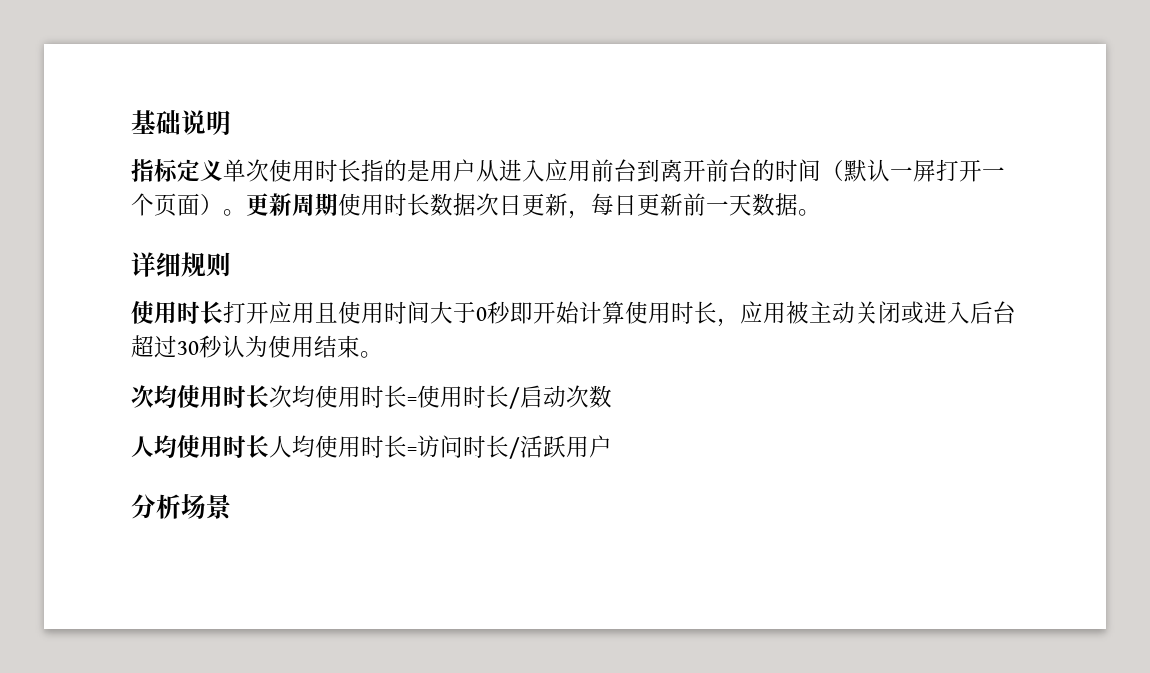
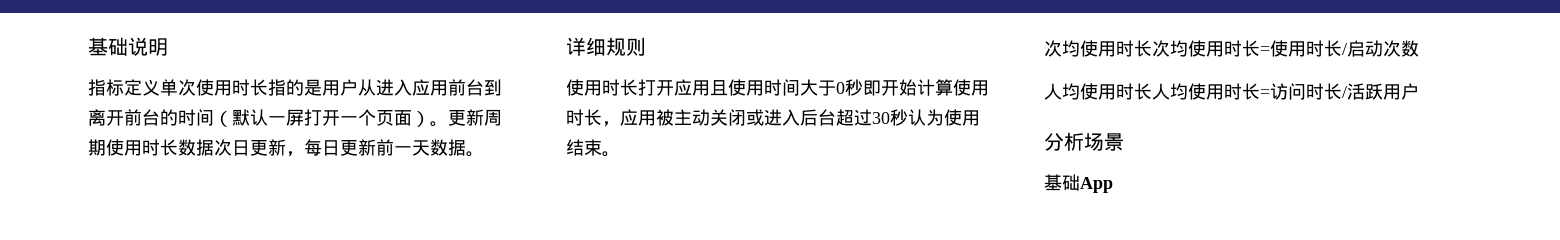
(231, 507) none -> [1044,174,1113,193] // 基础App

